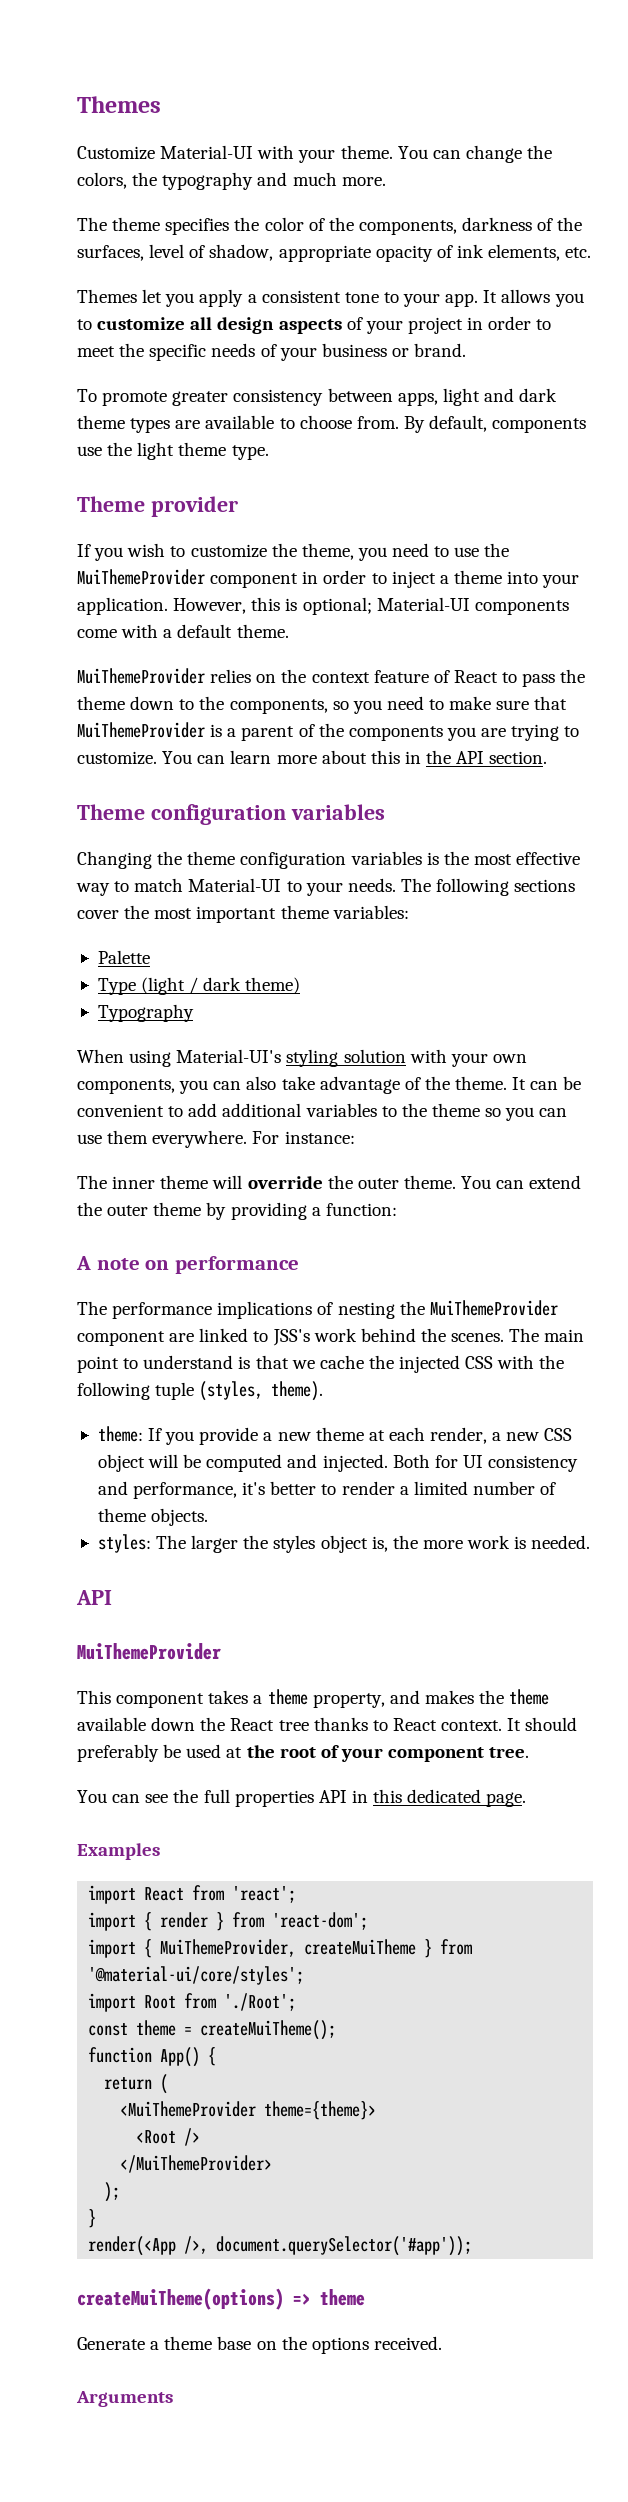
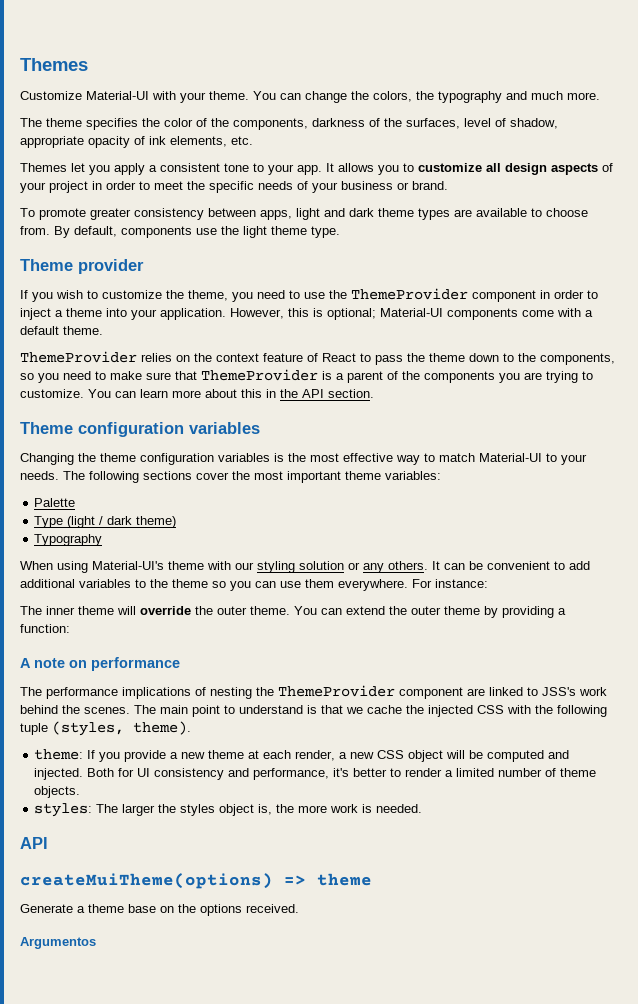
[77,569,205,585] MuiThemeProvider -> [351,288,468,300] ThemeProvider
[77,668,205,684] MuiThemeProvider -> [20,351,137,363] ThemeProvider
[77,722,205,738] MuiThemeProvider -> [201,369,318,381] ThemeProvider
[286,1049,527,1067] [77,1076,508,1094] styling solution with your own components, you can also take advantage of the theme. -> [168,561,428,573] theme with our styling solution or any others.
[429,1300,558,1316] MuiThemeProvider -> [278,685,395,697] ThemeProvider
[77,1643,221,1660] [77,1689,550,1708] [77,1717,578,1731] [77,1744,530,1762] [77,1789,527,1807] [77,1843,160,1860] [88,1885,297,1904] [88,1912,369,1931] [88,1939,473,1958] [88,1966,305,1985] [88,1993,297,2012] [88,2020,337,2040] [88,2047,217,2067] [104,2074,169,2094] [120,2101,377,2120] [136,2128,201,2146] [120,2155,273,2173] [104,2182,121,2202] [88,2209,97,2228] [88,2236,473,2256] // MuiThemeProvider // This component takes a theme property, and makes the theme available down the React tree thanks to React context. It should preferably be used at the root of your component tree. // You can see the full properties API in this dedicated page. // Examples // import React from 'react'; // import { render } from 'react-dom'; // import { MuiThemeProvider, createMuiTheme } from '@material-ui/core/styles'; // import Root from './Root'; // const theme = createMuiTheme(); // function App() { // return ( // <MuiThemeProvider theme={theme}> // <Root /> // </MuiThemeProvider> // ); // } // render(<App />, document.querySelector('#app')); -> (48, 843) none
[76,2391,173,2407] Arguments -> [20,937,96,949] Argumentos

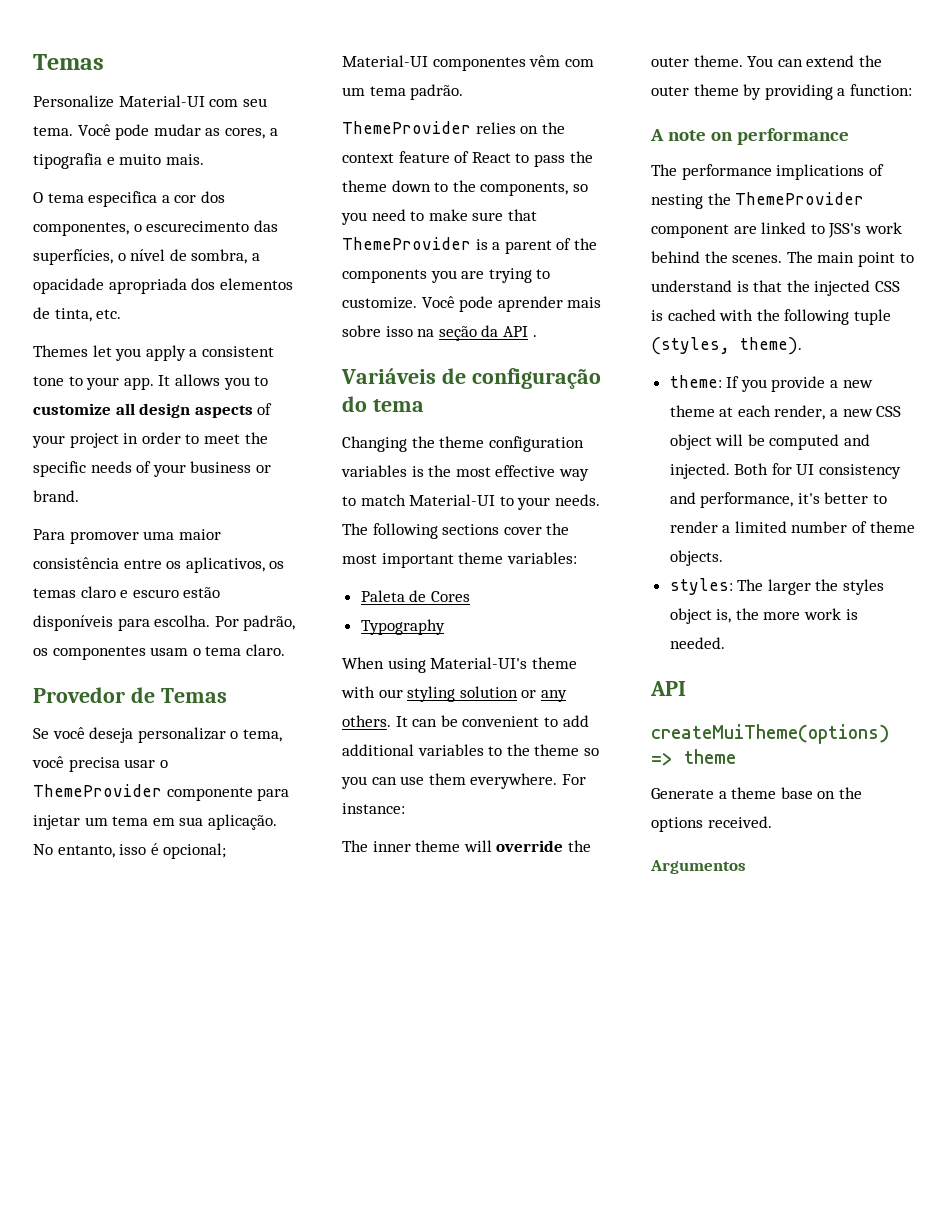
[20,58,88,71] [20,91,600,103] [20,118,558,130] [20,136,227,148] Themes // Customize Material-UI with your theme. You can change the colors, the typography and much more. // The theme specifies the color of the components, darkness of the surfaces, level of shadow, appropriate opacity of ink elements, -> [33,54,104,70] [33,95,267,108] [33,124,278,140] [33,153,204,169] [33,191,225,207] [33,220,278,236] [33,249,260,265] [33,278,293,294] [33,307,92,322] Temas // Personalize Material-UI com seu tema. Você pode mudar as cores, a tipografia e muito mais. // O tema especifica a cor dos componentes, o escurecimento das superfícies, o nível de sombra, a opacidade apropriada dos elementos de tinta,
[20,208,588,220] [20,226,340,238] [20,259,144,274] [20,288,598,302] [20,308,593,320] [20,326,103,335] To promote greater consistency between apps, light and dark theme types are available to choose from. By default, components use the light theme type. // Theme provider // If you wish to customize the theme, you need to use the ThemeProvider component in order to inject a theme into your application. However, this is optional; Material-UI components come with a default theme. -> [33,529,221,544] [33,557,285,573] [33,586,221,598] [33,615,296,631] [33,644,285,660] [33,687,227,703] [33,727,282,743] [32,756,168,772] [33,784,290,801] [33,814,277,830] [33,843,227,859] [342,55,594,71] [342,84,464,100] Para promover uma maior consistência entre os aplicativos, os temas claro e escuro estão disponíveis para escolha. Por padrão, os componentes usam o tema claro. // Provedor de Temas // Se você deseja personalizar o tema, você precisa usar o ThemeProvider componente para injetar um tema em sua aplicação. No entanto, isso é opcional; Material-UI componentes vêm com um tema padrão.
[88,389,374,398] [20,422,260,437] You can learn more about this in the API section. // Theme configuration variables -> [421,296,602,312] [342,325,537,341] [341,368,601,389] [342,396,424,412] Você pode aprender mais sobre isso na seção da API . // Variáveis de configuração do tema
[34,498,76,507] [34,516,177,528] Palette // Type (light / dark theme) -> [360,590,470,602] Paleta de Cores
[346,705,402,714] we cache -> (783, 286) none
(504, 709) none -> [651,309,716,321] is cached

